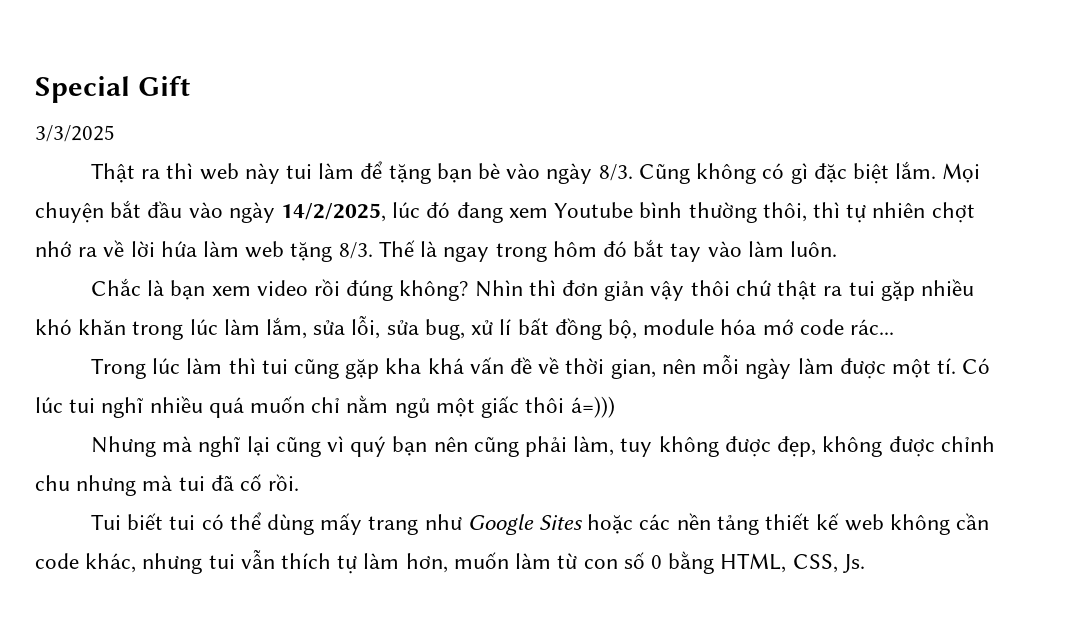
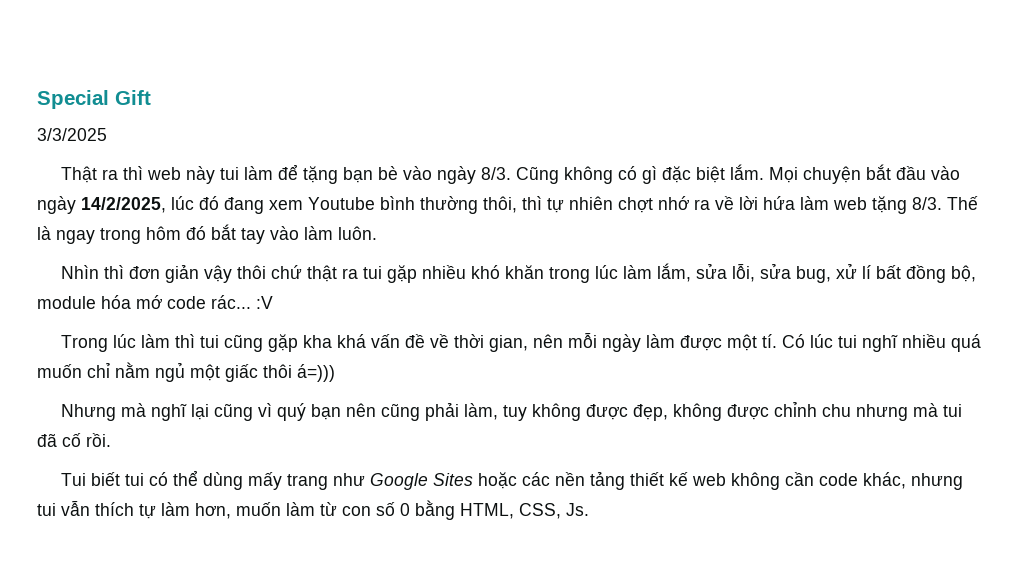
[90,278,469,301] Chắc là bạn xem video rồi đúng không? -> (377, 233) none
(894, 327) none -> [256,296,273,309] :V

